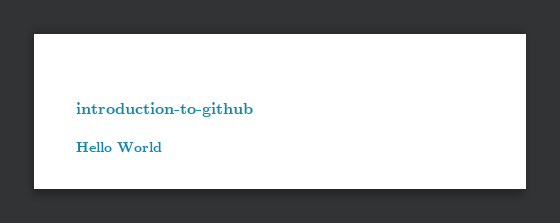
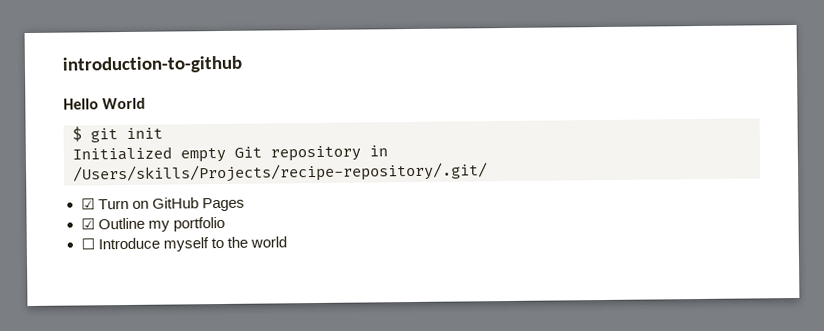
(162, 147) none -> [72,126,163,143] [72,145,388,163] [72,162,488,184] [80,197,245,212] [80,216,225,232] [80,236,287,252] // $ git init // Initialized empty Git repository in /Users/skills/Projects/recipe-repository/.git/ // ☑ Turn on GitHub Pages // ☑ Outline my portfolio // ☐ Introduce myself to the world

